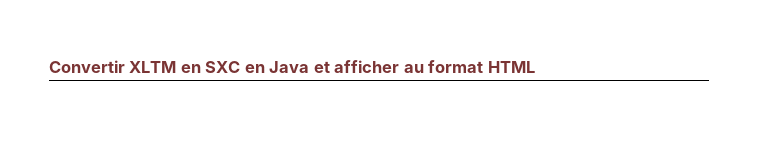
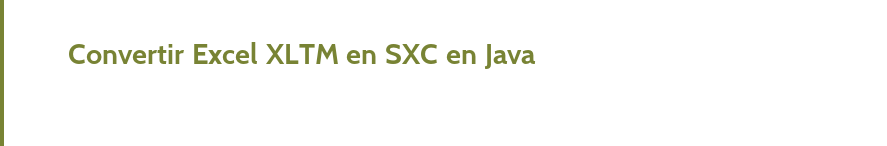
(125, 66) none -> [191,42,258,64] Excel
[313,60,535,73] et afficher au format HTML -> (536, 56) none

